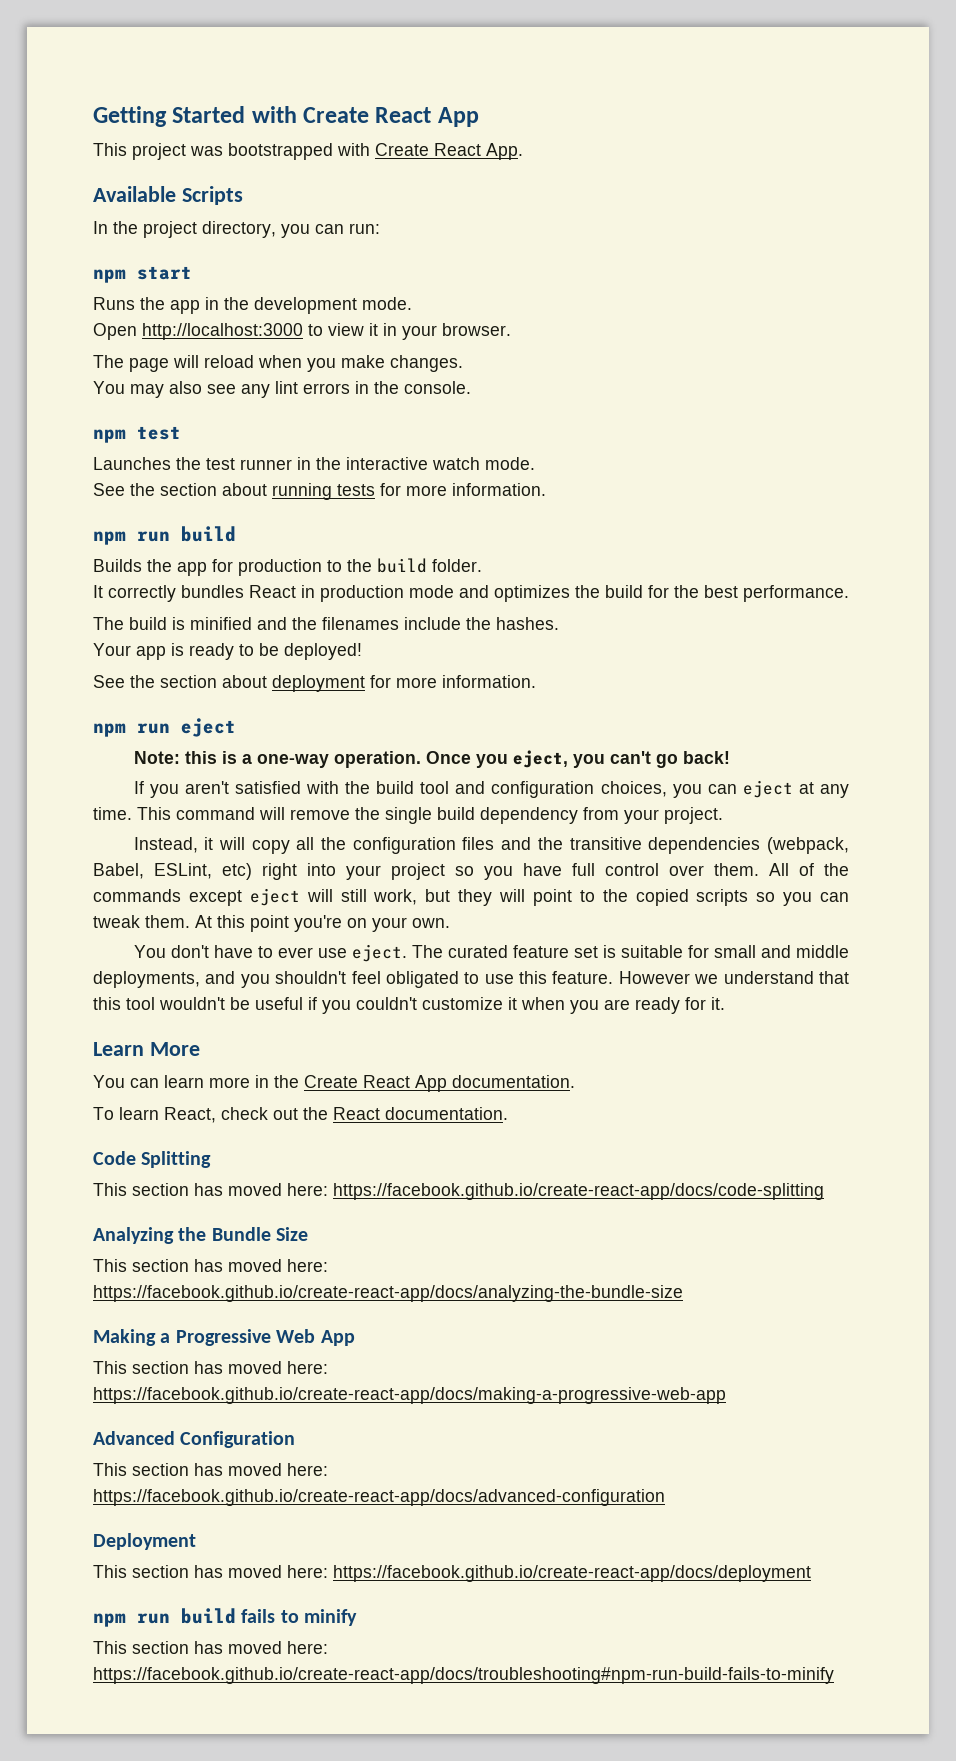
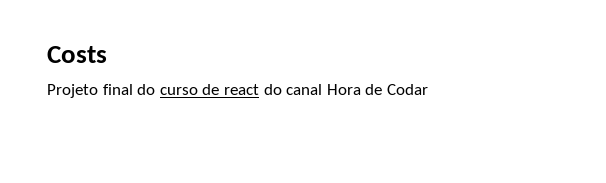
[93,106,479,127] [93,143,523,160] [93,186,243,205] [93,221,380,238] [93,266,192,283] [93,297,412,314] [93,323,511,340] [93,355,463,372] [93,381,471,398] [93,426,181,443] [93,457,535,470] [93,483,546,500] [93,526,236,545] [93,558,482,576] [93,585,849,602] [93,617,559,630] [93,643,362,660] [93,675,536,692] [93,718,236,737] [133,750,730,768] [133,780,850,798] [93,807,723,824] [133,837,849,854] [93,863,849,880] [93,888,849,906] [93,915,450,932] [133,944,849,962] [93,971,849,988] [93,997,725,1014] [93,1042,200,1056] [93,1075,575,1092] [93,1107,508,1123] [93,1151,212,1168] [93,1183,824,1200] [93,1227,309,1244] [93,1259,328,1272] [93,1285,683,1302] [93,1329,355,1346] [93,1361,328,1374] [93,1387,726,1404] [93,1431,296,1448] [93,1463,328,1476] [93,1489,665,1506] [93,1533,196,1550] [93,1565,811,1582] [93,1608,358,1627] [93,1641,328,1654] [93,1667,834,1684] Getting Started with Create React App // This project was bootstrapped with Create React App. // Available Scripts // In the project directory, you can run: // npm start // Runs the app in the development mode. // Open http://localhost:3000 to view it in your browser. // The page will reload when you make changes. // You may also see any lint errors in the console. // npm test // Launches the test runner in the interactive watch mode. // See the section about running tests for more information. // npm run build // Builds the app for production to the build folder. // It correctly bundles React in production mode and optimizes the build for the best performance. // The build is minified and the filenames include the hashes. // Your app is ready to be deployed! // See the section about deployment for more information. // npm run eject // Note: this is a one-way operation. Once you eject, you can't go back! // If you aren't satisfied with the build tool and configuration choices, you can eject at any time. This command will remove the single build dependency from your project. // Instead, it will copy all the configuration files and the transitive dependencies (webpack, Babel, ESLint, etc) right into your project so you have full control over them. All of the commands except eject will still work, but they will point to the copied scripts so you can tweak them. At this point you're on your own. // You don't have to ever use eject. The curated feature set is suitable for small and middle deployments, and you shouldn't feel obligated to use this feature. However we understand that this tool wouldn't be useful if you couldn't customize it when you are ready for it. // Learn More // You can learn more in the Create React App documentation. // To learn React, check out the React documentation. // Code Splitting // This section has moved here: https://facebook.github.io/create-react-app/docs/code-splitting // Analyzing the Bundle Size // This section has moved here: https://facebook.github.io/create-react-app/docs/analyzing-the-bundle-size // Making a Progressive Web App // This section has moved here: https://facebook.github.io/create-react-app/docs/making-a-progressive-web-app // Advanced Configuration // This section has moved here: https://facebook.github.io/create-react-app/docs/advanced-configuration // Deployment // This section has moved here: https://facebook.github.io/create-react-app/docs/deployment // npm run build fails to minify // This section has moved here: https://facebook.github.io/create-react-app/docs/troubleshooting#npm-run-build-fails-to-minify -> [47,46,107,63] [47,84,428,98] Costs // Projeto final do curso de react do canal Hora de Codar

